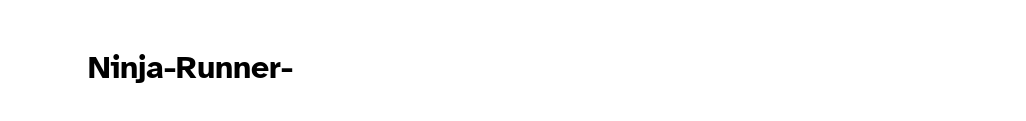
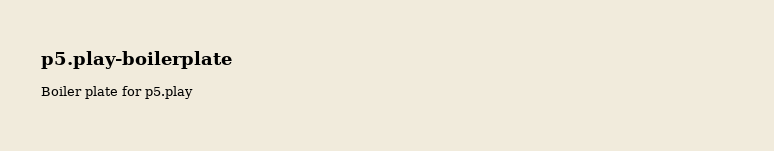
[88,54,293,83] Ninja-Runner- -> [41,51,232,69] [41,86,193,99] p5.play-boilerplate // Boiler plate for p5.play

